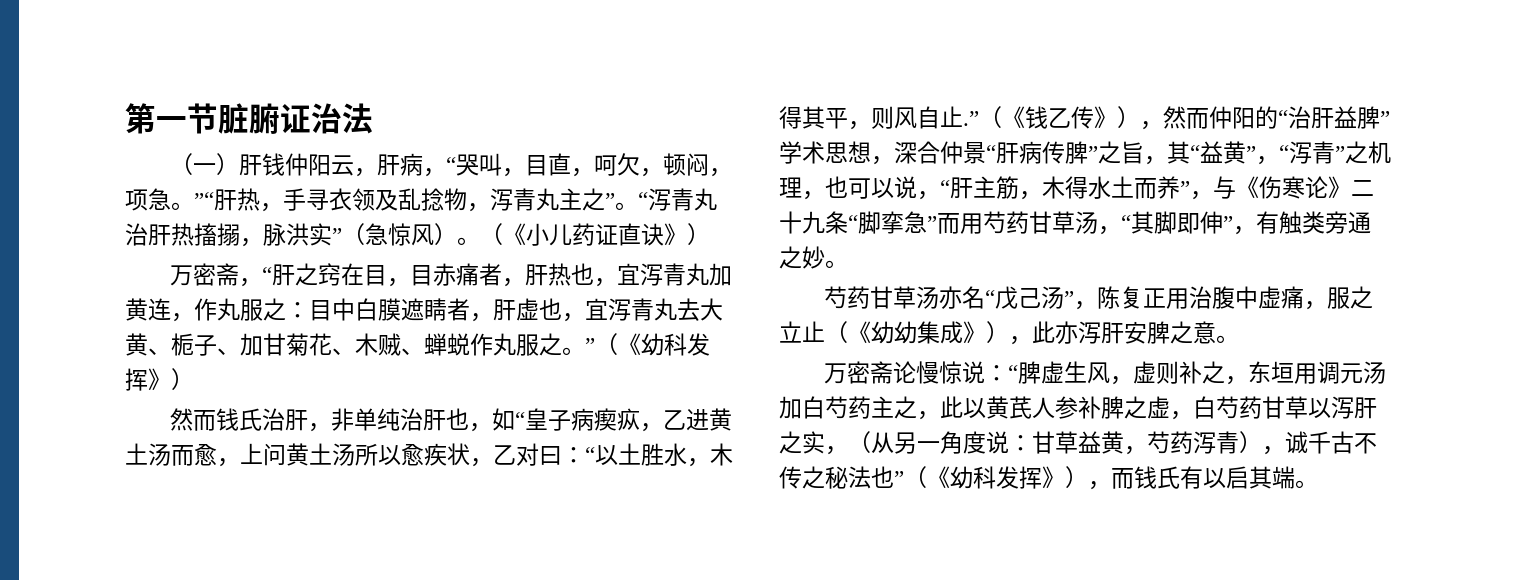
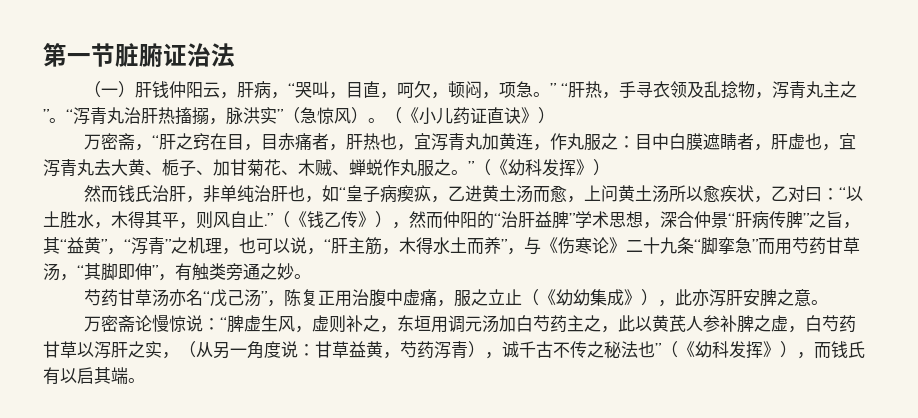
[194,192,214,208] ”“ -> [550,83,568,96] ” “

